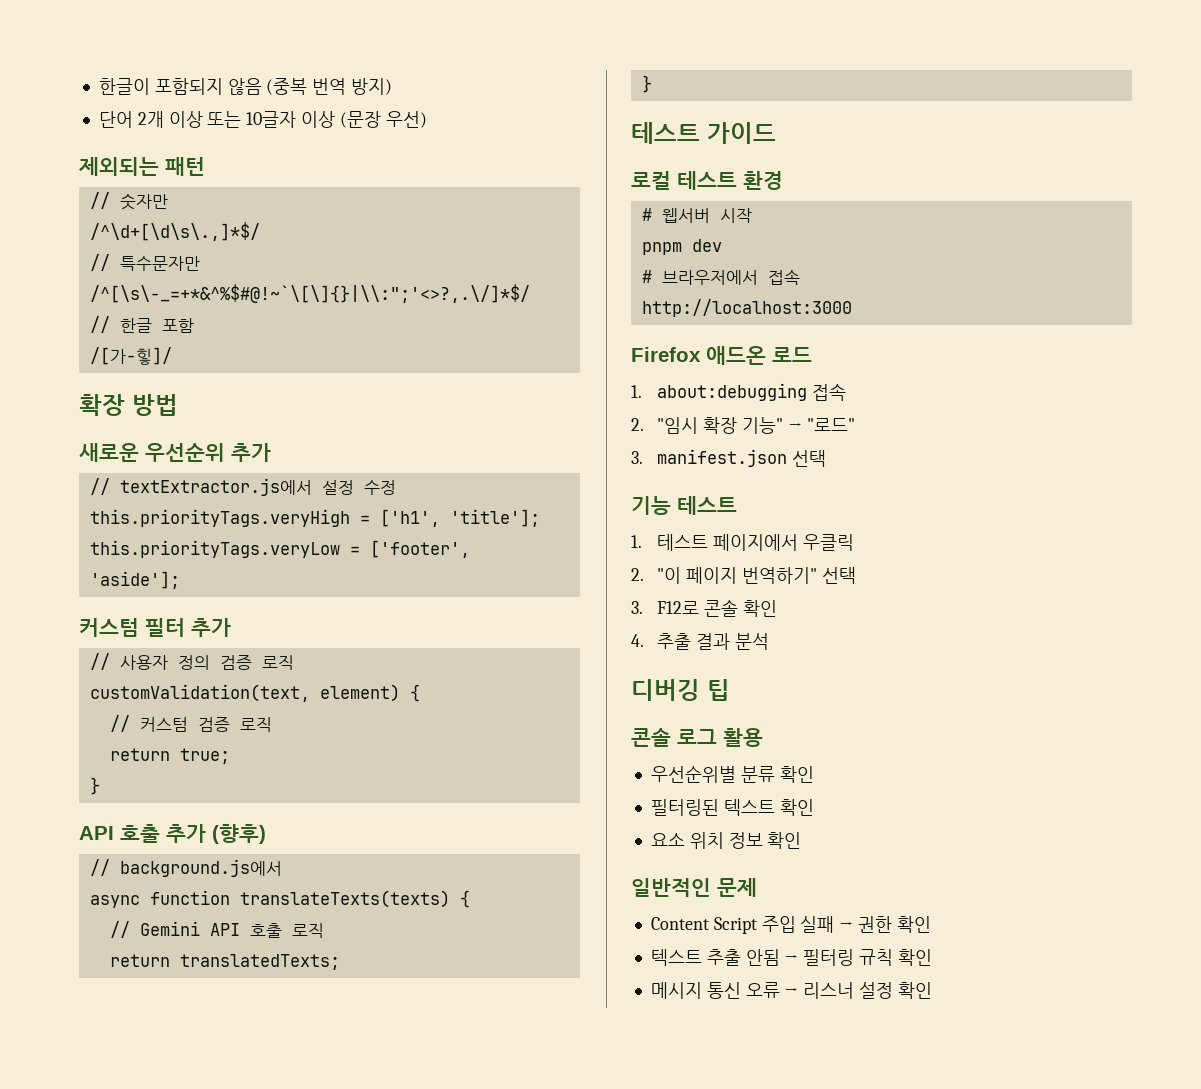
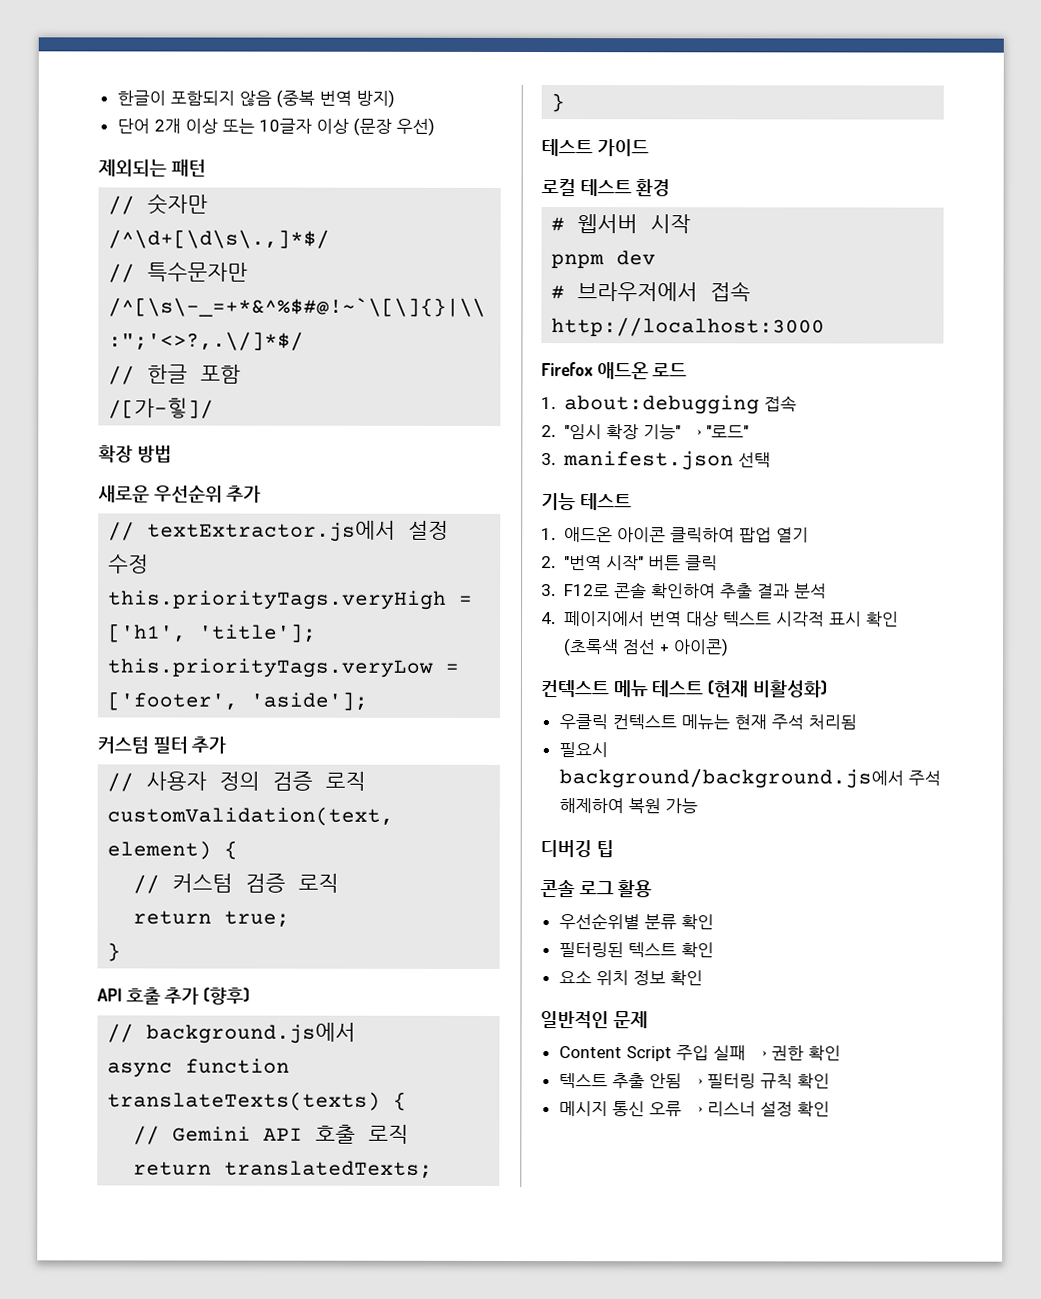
[657,534,855,551] [631,567,856,584] 테스트 페이지에서 우클릭 // 2. "이 페이지 번역하기" 선택 -> [563,527,809,543] [541,555,718,571] 애드온 아이콘 클릭하여 팝업 열기 // 2. "번역 시작" 버튼 클릭
[743,600,778,617] [631,634,644,647] 확인 // 4. -> [650,583,716,599] 확인하여
(770, 641) none -> [541,611,899,627] [562,638,729,657] [540,680,827,698] [558,714,857,730] [558,742,608,758] [558,768,941,789] [558,798,698,814] // 4. 페이지에서 번역 대상 텍스트 시각적 표시 확인 (초록색 점선 + 아이콘) // 컨텍스트 메뉴 테스트 (현재 비활성화) // 우클릭 컨텍스트 메뉴는 현재 주석 처리됨 // 필요시 background/background.js에서 주석 해제하여 복원 가능

